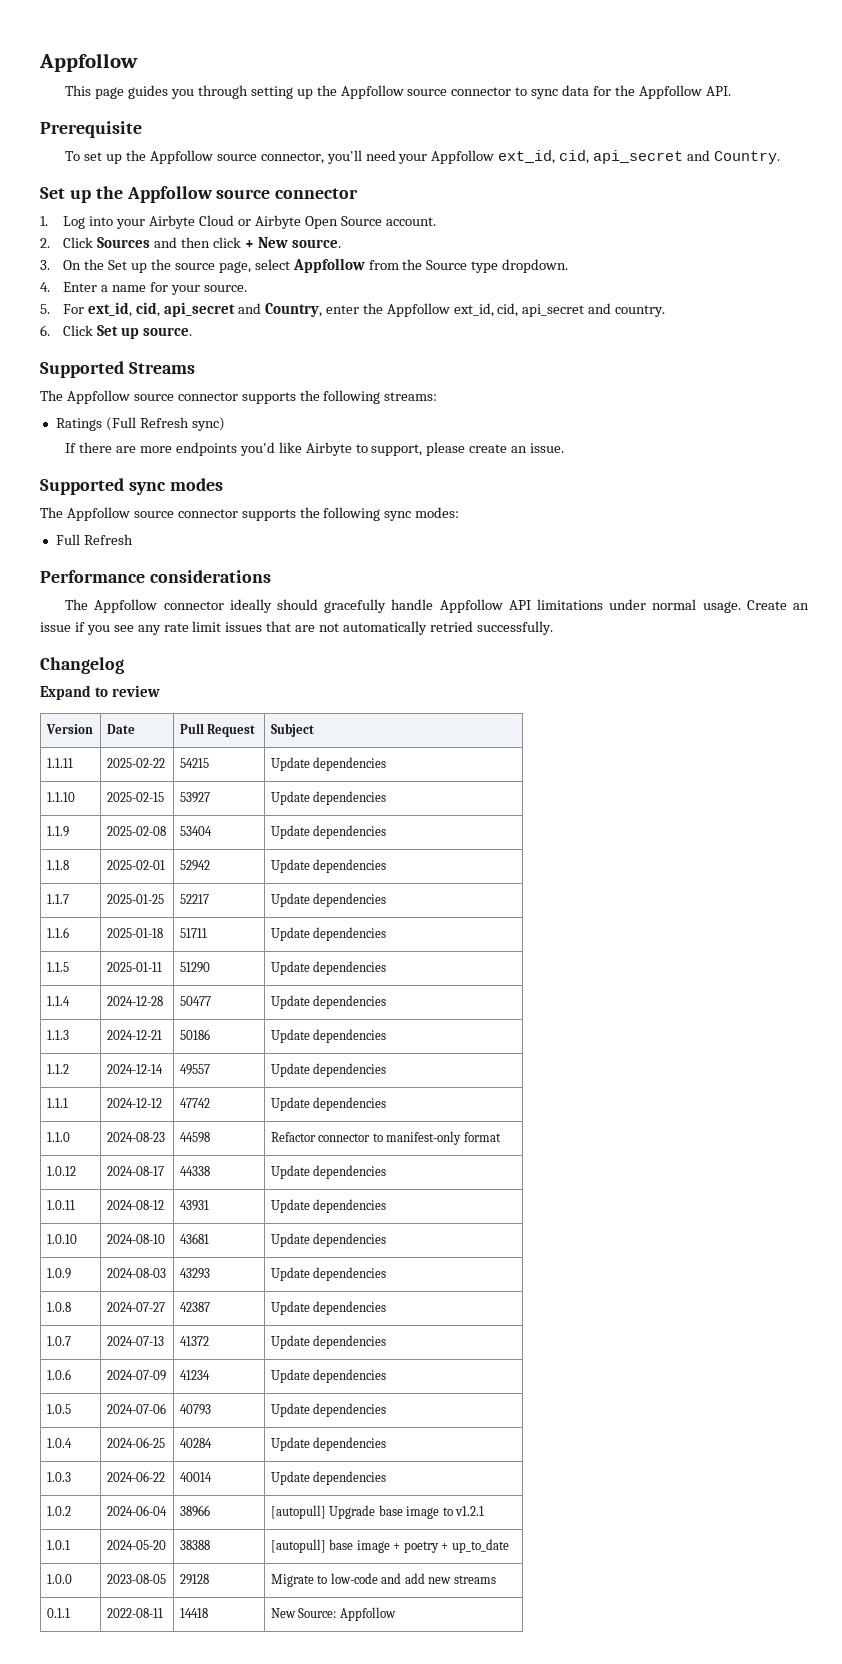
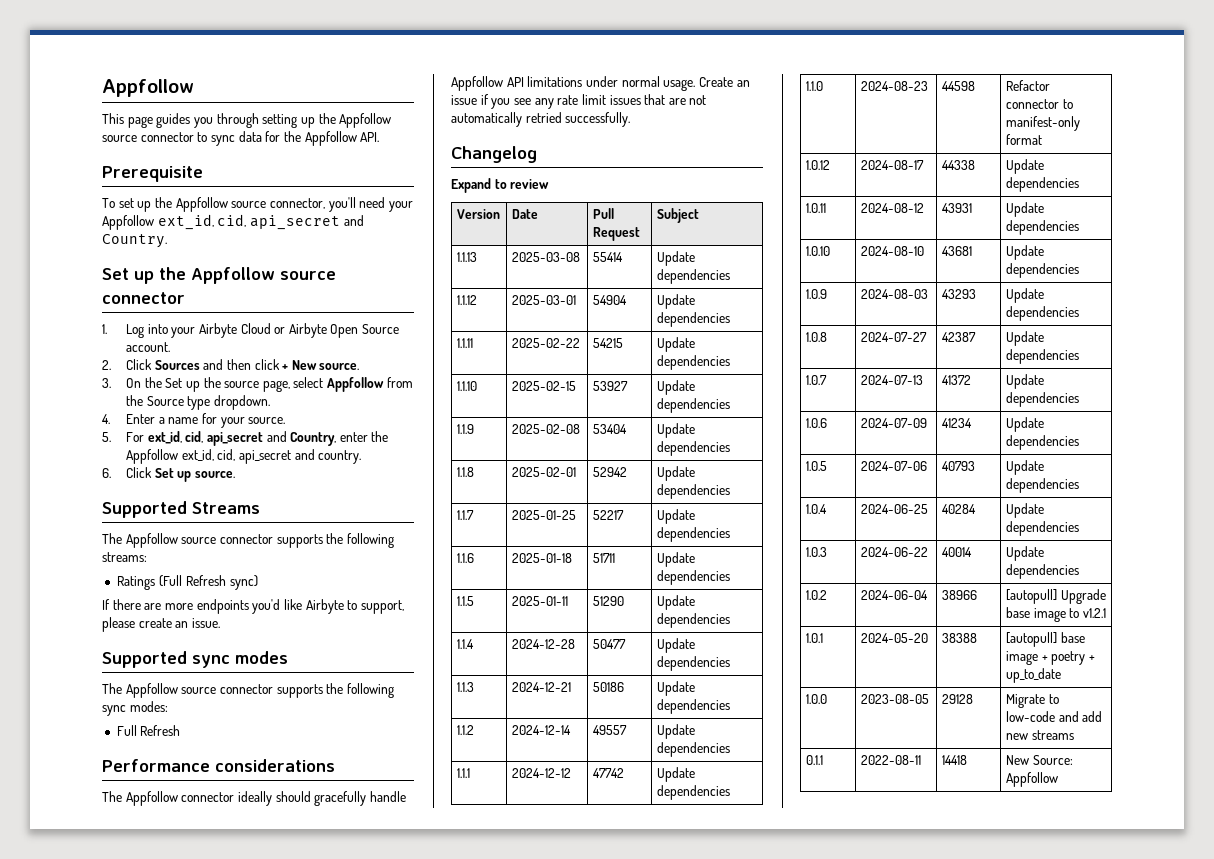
(314, 730) none -> [456,252,477,262] [511,252,580,262] [592,252,623,262] [656,251,695,266] [656,269,730,284] [456,295,477,305] [511,295,576,305] [592,295,627,305] [656,294,695,309] [656,312,730,327] // 1.1.13 | 2025-03-08 | 55414 | Update dependencies // 1.1.12 | 2025-03-01 | 54904 | Update dependencies

